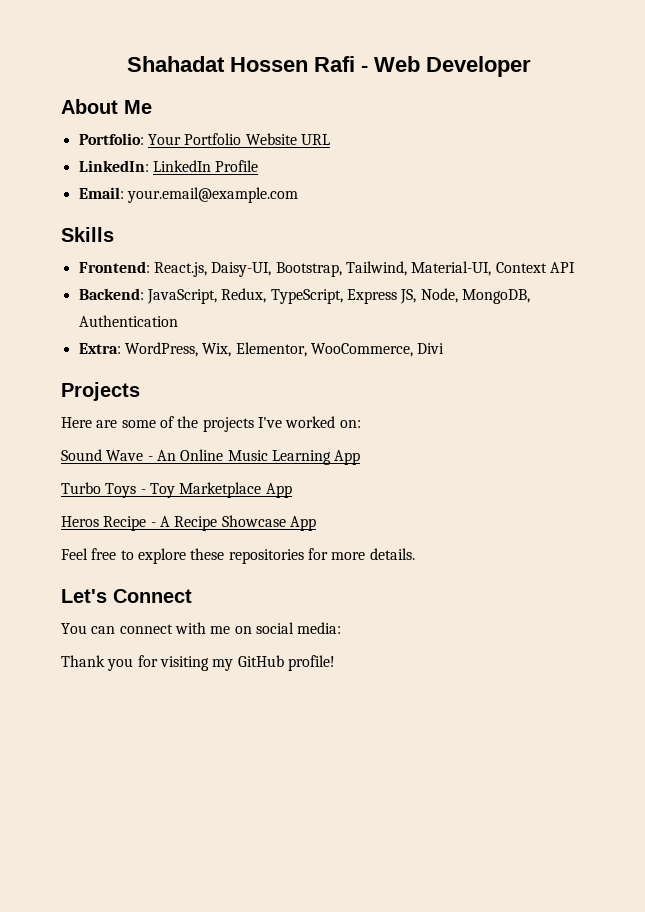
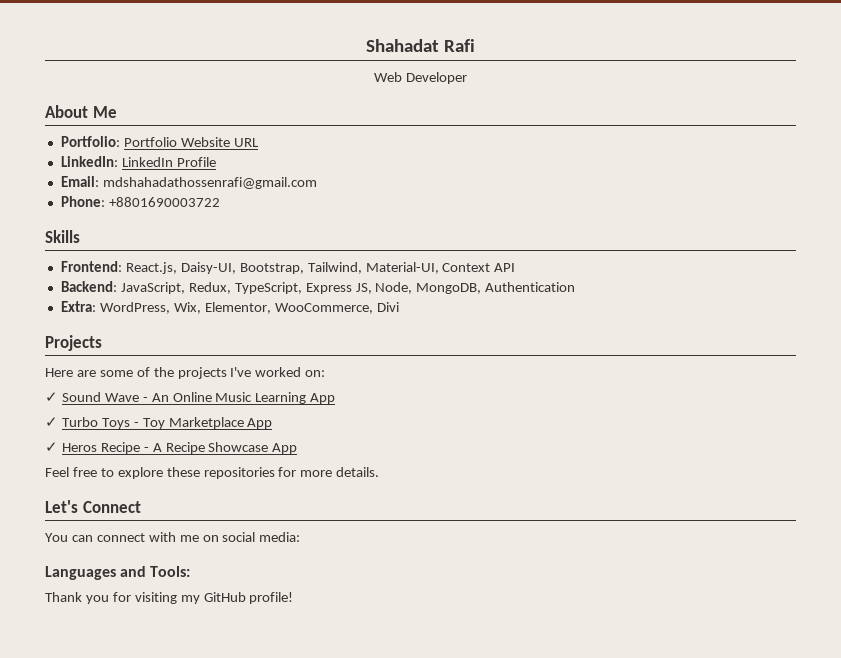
[230,57,308,72] Hossen -> (440, 45) none
[361,65,368,72] - -> (475, 45) //
[147,134,181,145] Your -> (120, 141) none
[126,187,298,203] your.email@example.com -> [102,177,317,189] [60,196,220,207] mdshahadathossenrafi@gmail.com // Phone: +8801690003722
(361, 424) none -> [45,392,58,402] ✓
(361, 457) none -> [45,417,58,427] ✓
(292, 490) none -> [45,442,58,452] ✓
(342, 628) none -> [45,566,191,580] // Languages and Tools:

